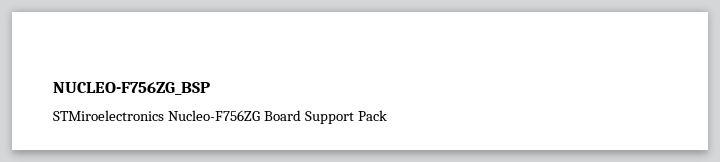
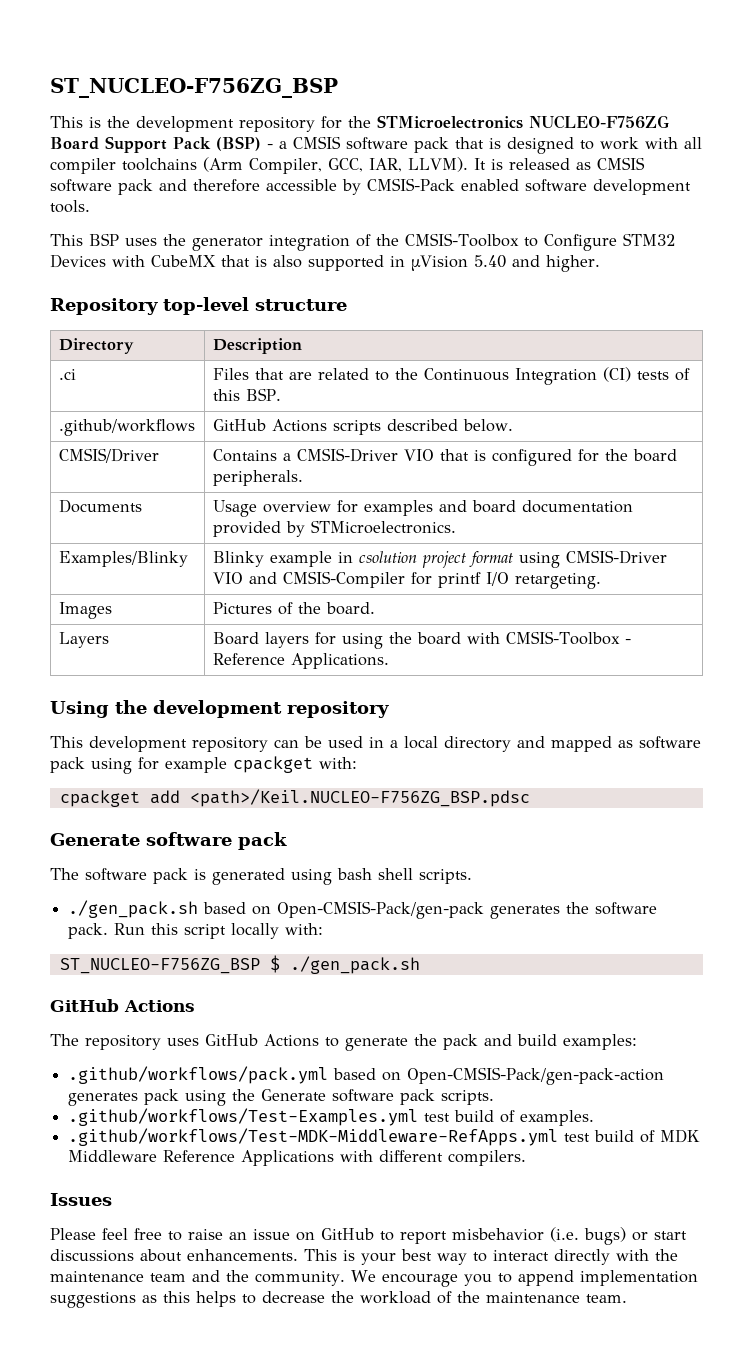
[53,82,210,95] [53,110,387,124] NUCLEO-F756ZG_BSP // STMiroelectronics Nucleo-F756ZG Board Support Pack -> [50,78,338,98] [50,115,669,132] [50,136,702,154] [50,157,645,174] [50,178,691,195] [50,200,90,213] [50,233,675,251] [50,254,600,272] [50,297,347,315] [58,338,134,354] [212,338,302,354] [58,369,76,380] [212,367,690,385] [212,388,281,401] [58,419,195,436] [212,419,513,435] [58,448,159,463] [212,448,677,466] [212,470,303,486] [58,499,142,513] [212,500,633,517] [212,520,456,537] [58,551,188,567] [212,550,667,568] [212,571,601,589] [58,602,112,619] [212,602,375,615] [58,632,109,648] [212,631,631,649] [212,653,389,669] [50,700,389,718] [50,736,701,752] [50,756,357,774] [59,789,530,807] [50,832,287,850] [50,868,472,885] [68,900,658,919] [68,923,324,939] [59,955,420,974] [50,999,195,1012] [50,1034,637,1051] [68,1066,665,1085] [68,1089,495,1106] [68,1108,595,1126] [68,1128,701,1146] [68,1150,527,1166] [50,1193,112,1206] [50,1227,687,1245] [50,1249,678,1265] [50,1270,698,1287] [50,1291,627,1308] ST_NUCLEO-F756ZG_BSP // This is the development repository for the STMicroelectronics NUCLEO-F756ZG Board Support Pack (BSP) - a CMSIS software pack that is designed to work with all compiler toolchains (Arm Compiler, GCC, IAR, LLVM). It is released as CMSIS software pack and therefore accessible by CMSIS-Pack enabled software development tools. // This BSP uses the generator integration of the CMSIS-Toolbox to Configure STM32 Devices with CubeMX that is also supported in µVision 5.40 and higher. // Repository top-level structure // Directory | Description // .ci | Files that are related to the Continuous Integration (CI) tests of this BSP. // .github/workflows | GitHub Actions scripts described below. // CMSIS/Driver | Contains a CMSIS-Driver VIO that is configured for the board peripherals. // Documents | Usage overview for examples and board documentation provided by STMicroelectronics. // Examples/Blinky | Blinky example in csolution project format using CMSIS-Driver VIO and CMSIS-Compiler for printf I/O retargeting. // Images | Pictures of the board. // Layers | Board layers for using the board with CMSIS-Toolbox - Reference Applications. // Using the development repository // This development repository can be used in a local directory and mapped as software pack using for example cpackget with: // cpackget add <path>/Keil.NUCLEO-F756ZG_BSP.pdsc // Generate software pack // The software pack is generated using bash shell scripts. // ./gen_pack.sh based on Open-CMSIS-Pack/gen-pack generates the software pack. Run this script locally with: // ST_NUCLEO-F756ZG_BSP $ ./gen_pack.sh // GitHub Actions // The repository uses GitHub Actions to generate the pack and build examples: // .github/workflows/pack.yml based on Open-CMSIS-Pack/gen-pack-action generates pack using the Generate software pack scripts. // .github/workflows/Test-Examples.yml test build of examples. // .github/workflows/Test-MDK-Middleware-RefApps.yml test build of MDK Middleware Reference Applications with different compilers. // Issues // Please feel free to raise an issue on GitHub to report misbehavior (i.e. bugs) or start discussions about enhancements. This is your best way to interact directly with the maintenance team and the community. We encourage you to append implementation suggestions as this helps to decrease the workload of the maintenance team.

